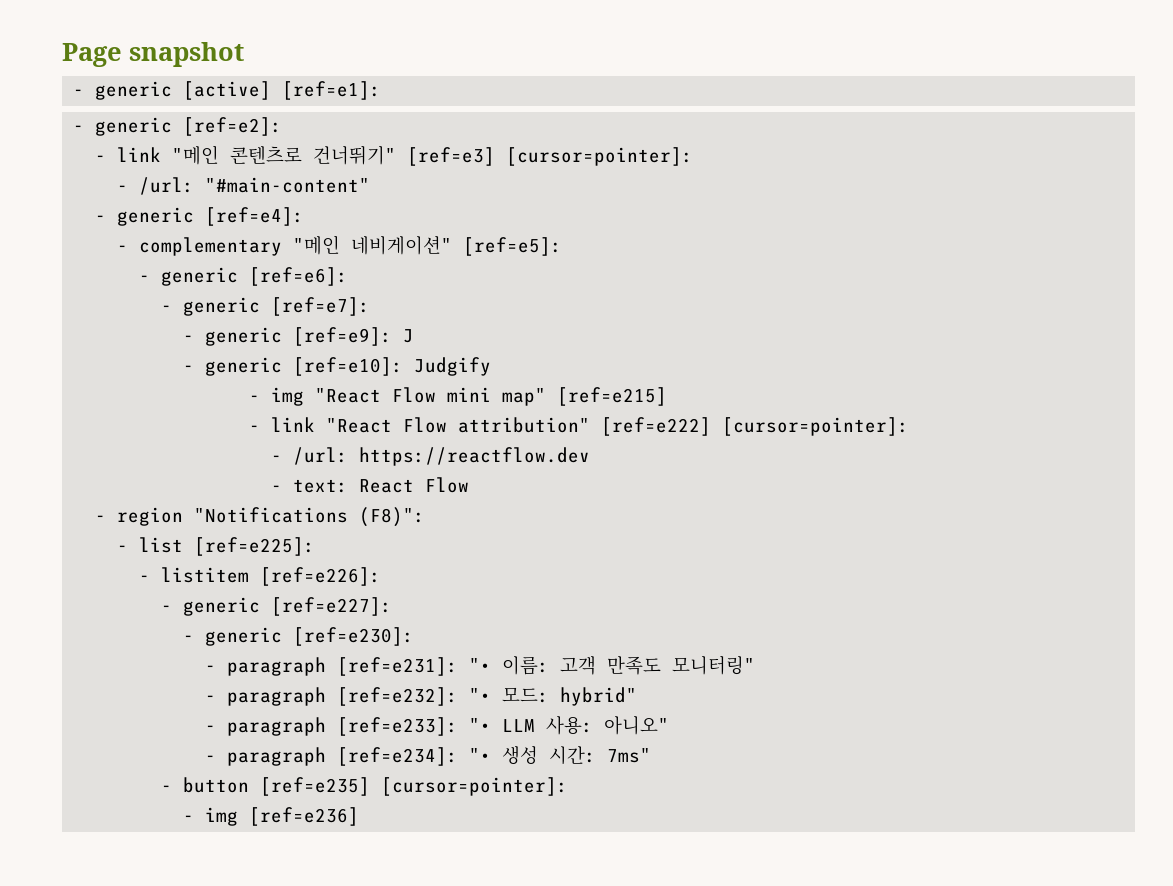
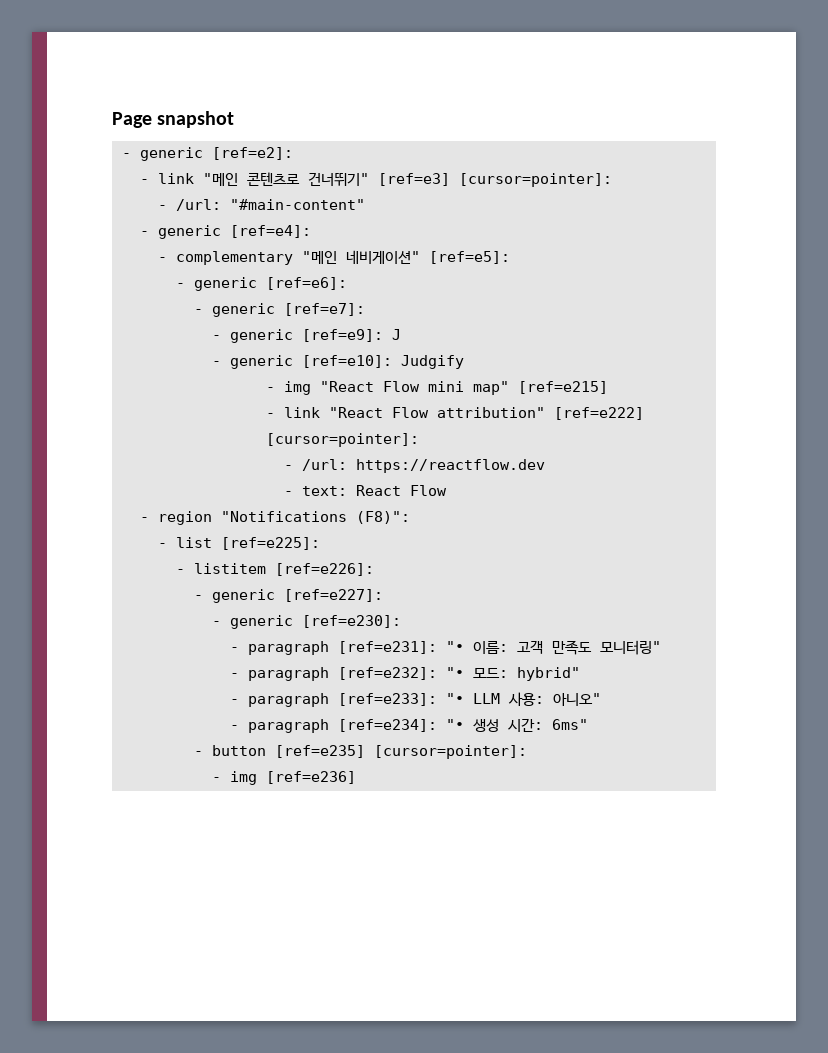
[72,81,381,100] // - generic [active] [ref=e1]: -> (235, 119) none
[606,748,651,763] 7ms" -> [552,719,589,730] 6ms"

